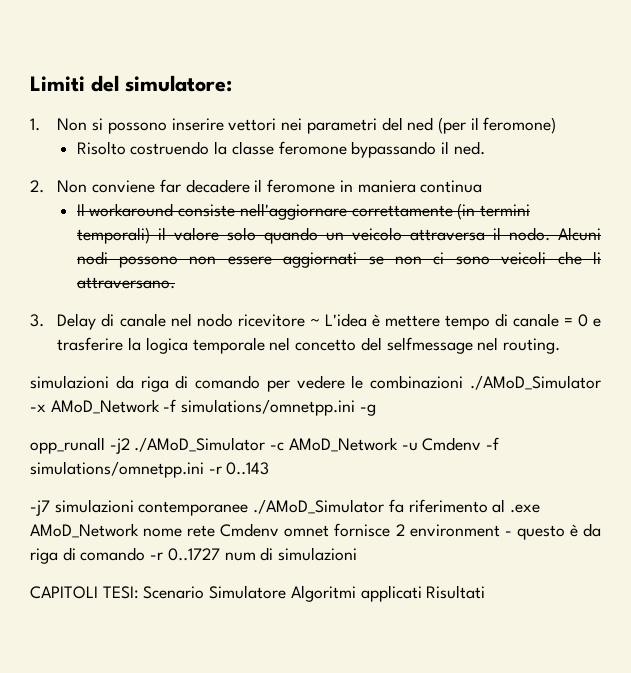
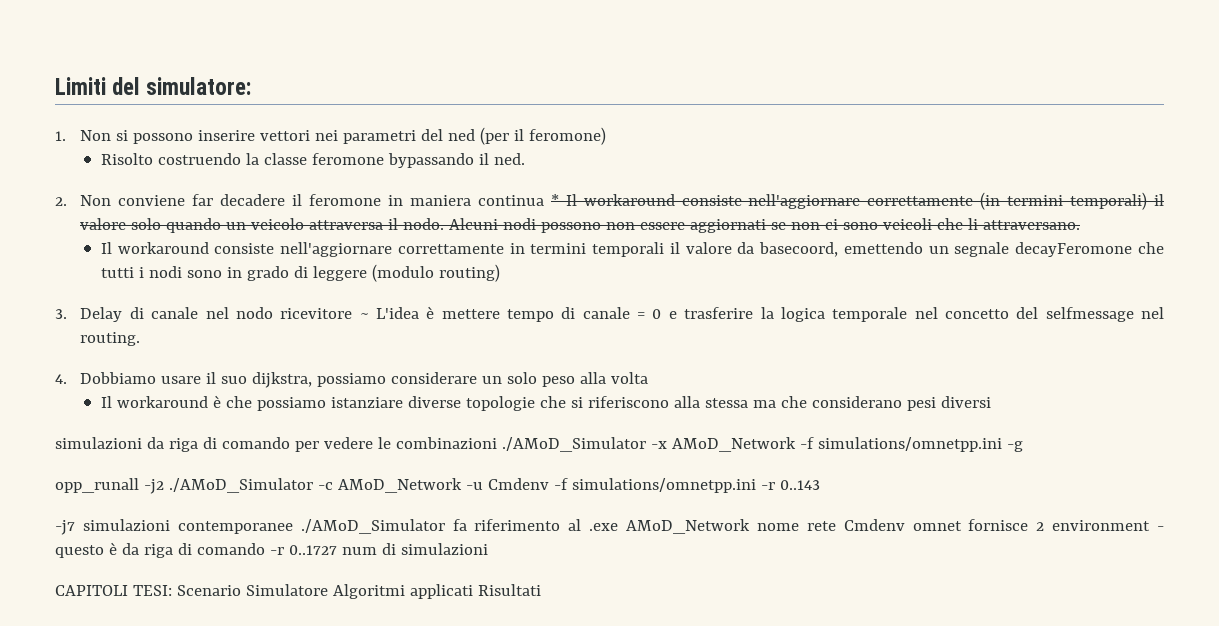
(483, 186) // -> [550,194,559,206] *
(175, 283) none -> [100,242,1164,257] [100,264,500,282] // Il workaround consiste nell'aggiornare correttamente in termini temporali il valore da basecoord, emettendo un segnale decayFeromone che tutti i nodi sono in grado di leggere (modulo routing)
(560, 346) none -> [55,372,649,388] [100,395,991,411] // 4. Dobbiamo usare il suo dijkstra, possiamo considerare un solo peso alla volta // Il workaround è che possiamo istanziare diverse topologie che si riferiscono alla stessa ma che considerano pesi diversi

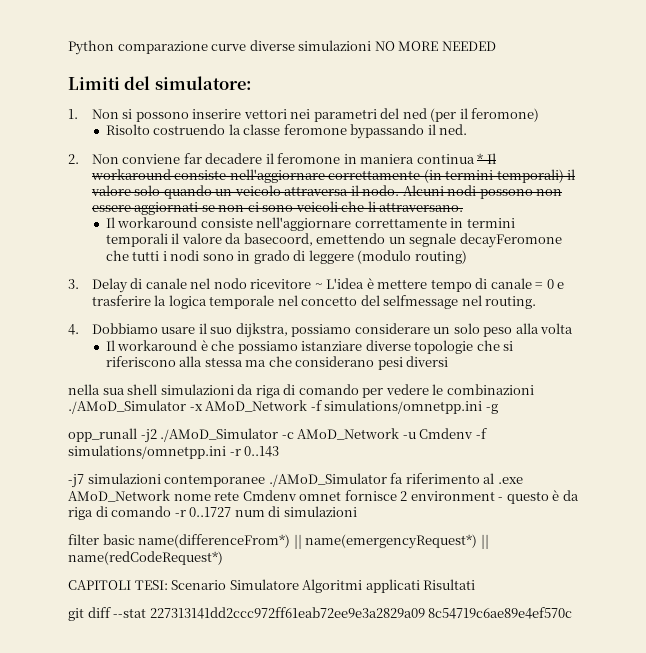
(55, 86) none -> [68,40,496,55] Python comparazione curve diverse simulazioni NO MORE NEEDED //
(991, 402) none -> [68,384,158,395] nella sua shell
(488, 549) none -> [68,534,489,549] [68,551,223,565] // filter basic name(differenceFrom*) || name(emergencyRequest*) || name(redCodeRequest*)
(541, 590) none -> [68,607,573,621] // git diff --stat 227313141dd2ccc972ff61eab72ee9e3a2829a09 8c54719c6ae89e4ef570c

